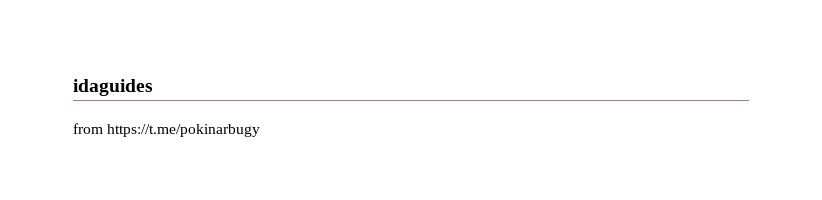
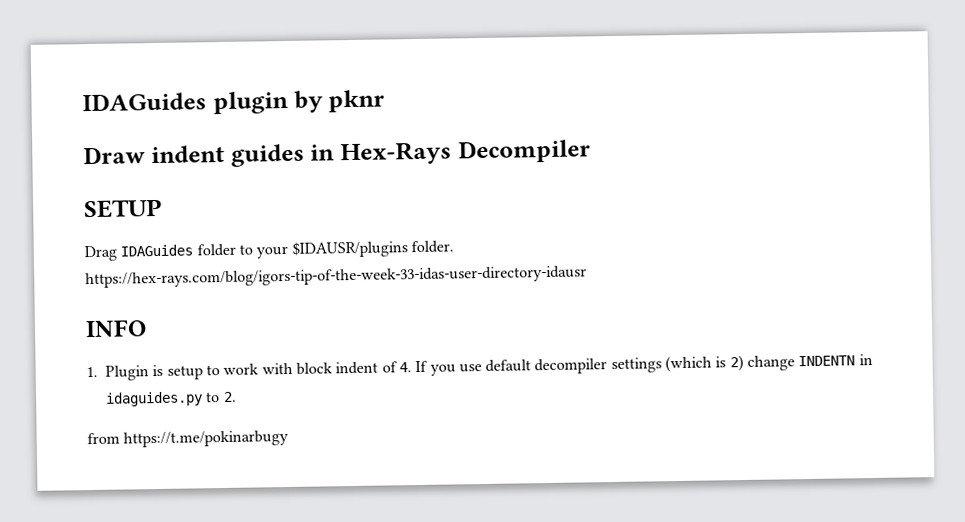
[73,79,153,96] idaguides -> [82,89,386,115] [83,139,591,167] [84,198,162,219] [84,240,454,262] [85,265,587,289] [85,319,147,338] [86,354,873,381] [105,391,237,407] IDAGuides plugin by pknr // Draw indent guides in Hex-Rays Decompiler // SETUP // Drag IDAGuides folder to your $IDAUSR/plugins folder. https://hex-rays.com/blog/igors-tip-of-the-week-33-idas-user-directory-idausr // INFO // 1. Plugin is setup to work with block indent of 4. If you use default decompiler settings (which is 2) change INDENTN in idaguides.py to 2.

